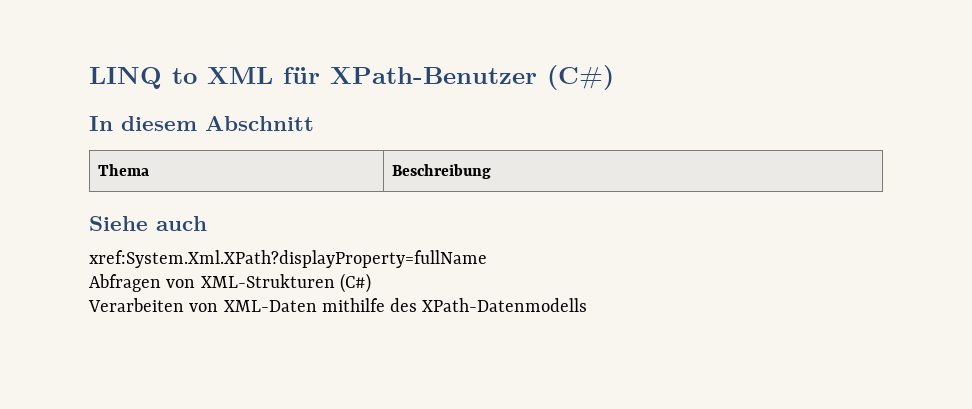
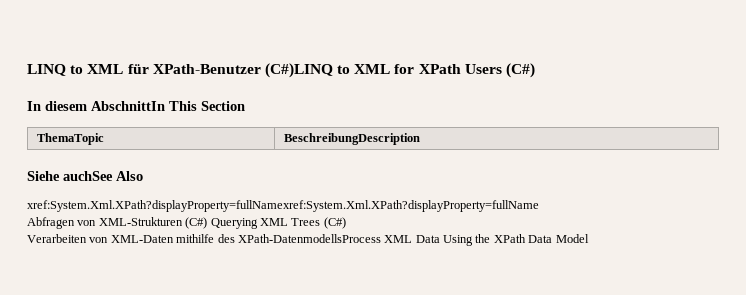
[547,65,614,90] [89,116,314,131] [97,164,149,176] [391,164,491,179] [89,216,207,231] [89,250,487,268] (C#) // In diesem Abschnitt // Thema | Beschreibung // Siehe auch // xref:System.Xml.XPath?displayProperty=fullName -> [264,63,536,78] [27,101,245,111] [36,133,104,145] [283,133,420,145] [27,171,143,181] [27,200,539,212] (C#)LINQ to XML for XPath Users (C#) // In diesem AbschnittIn This Section // ThemaTopic | BeschreibungDescription // Siehe auchSee Also // xref:System.Xml.XPath?displayProperty=fullNamexref:System.Xml.XPath?displayProperty=fullName
(371, 283) none -> [210,217,346,229] Querying XML Trees (C#)
[422,298,588,312] XPath-Datenmodells -> [237,234,589,246] XPath-DatenmodellsProcess XML Data Using the XPath Data Model

